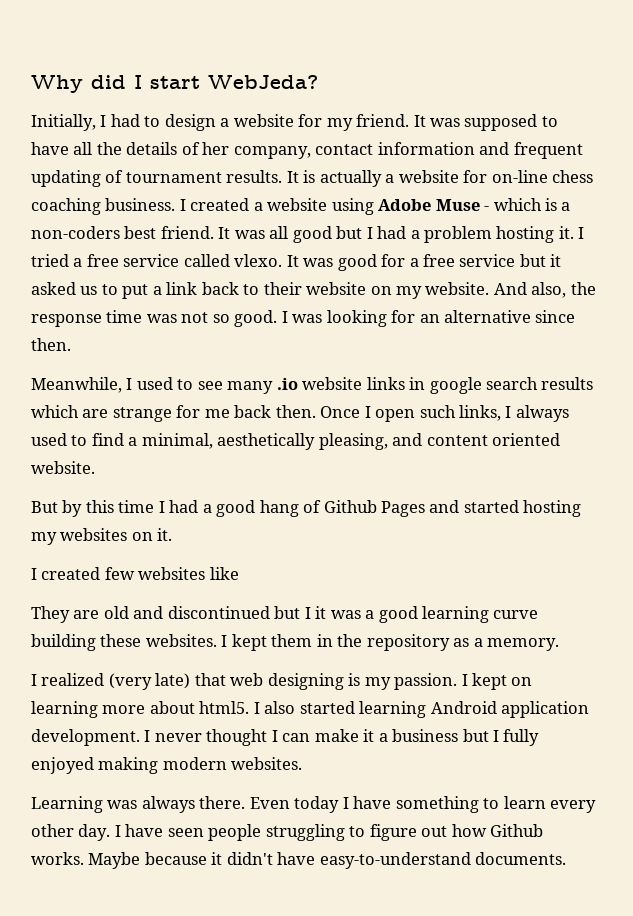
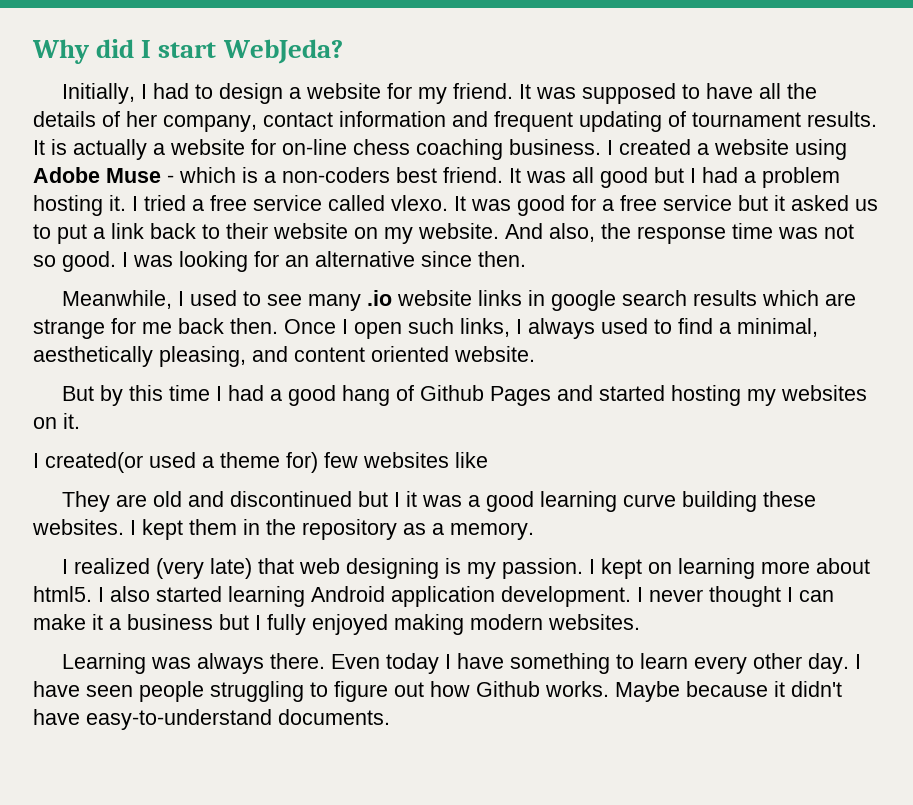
[41,567,101,580] created -> [45,452,318,473] created(or used a theme for)

